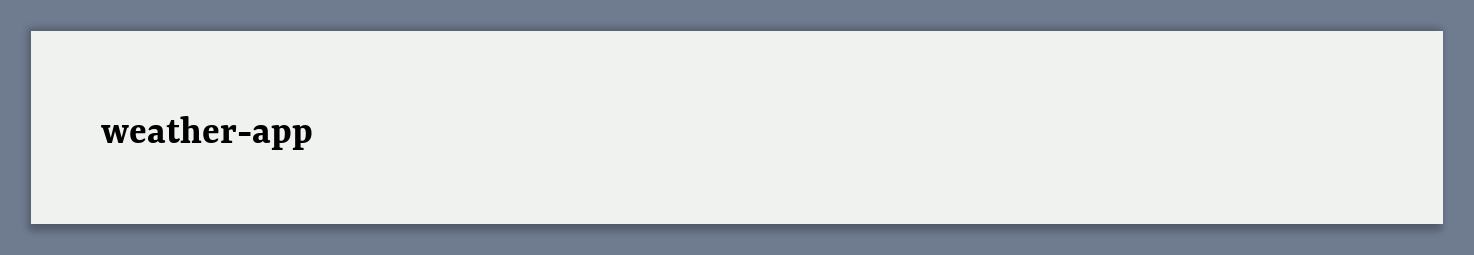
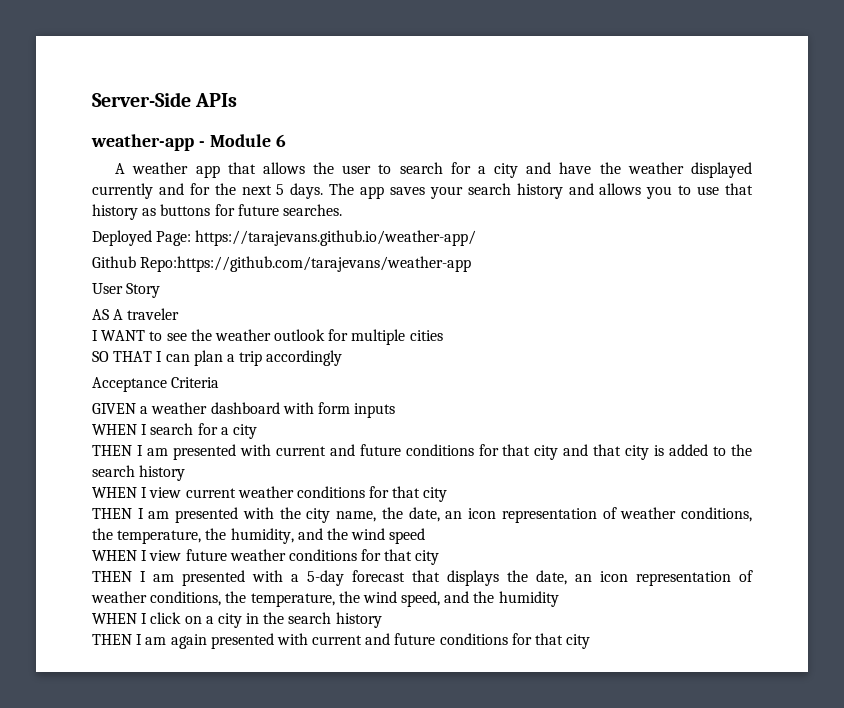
[101,116,313,150] weather-app -> [92,92,238,107] [91,134,286,151] [115,162,752,178] [92,183,754,199] [92,204,342,220] [92,230,477,246] [92,256,472,272] [92,283,161,298] [92,308,180,320] [92,329,443,345] [92,350,343,366] [92,377,220,392] [92,402,396,418] [92,423,257,439] [92,444,753,460] [92,465,186,481] [92,486,448,502] [92,507,753,523] [92,528,426,544] [92,549,440,565] [92,570,753,586] [91,591,559,607] [92,612,382,628] [92,633,591,649] Server-Side APIs // weather-app - Module 6 // A weather app that allows the user to search for a city and have the weather displayed currently and for the next 5 days. The app saves your search history and allows you to use that history as buttons for future searches. // Deployed Page: https://tarajevans.github.io/weather-app/ // Github Repo:https://github.com/tarajevans/weather-app // User Story // AS A traveler // I WANT to see the weather outlook for multiple cities // SO THAT I can plan a trip accordingly // Acceptance Criteria // GIVEN a weather dashboard with form inputs // WHEN I search for a city // THEN I am presented with current and future conditions for that city and that city is added to the search history // WHEN I view current weather conditions for that city // THEN I am presented with the city name, the date, an icon representation of weather conditions, the temperature, the humidity, and the wind speed // WHEN I view future weather conditions for that city // THEN I am presented with a 5-day forecast that displays the date, an icon representation of weather conditions, the temperature, the wind speed, and the humidity // WHEN I click on a city in the search history // THEN I am again presented with current and future conditions for that city

